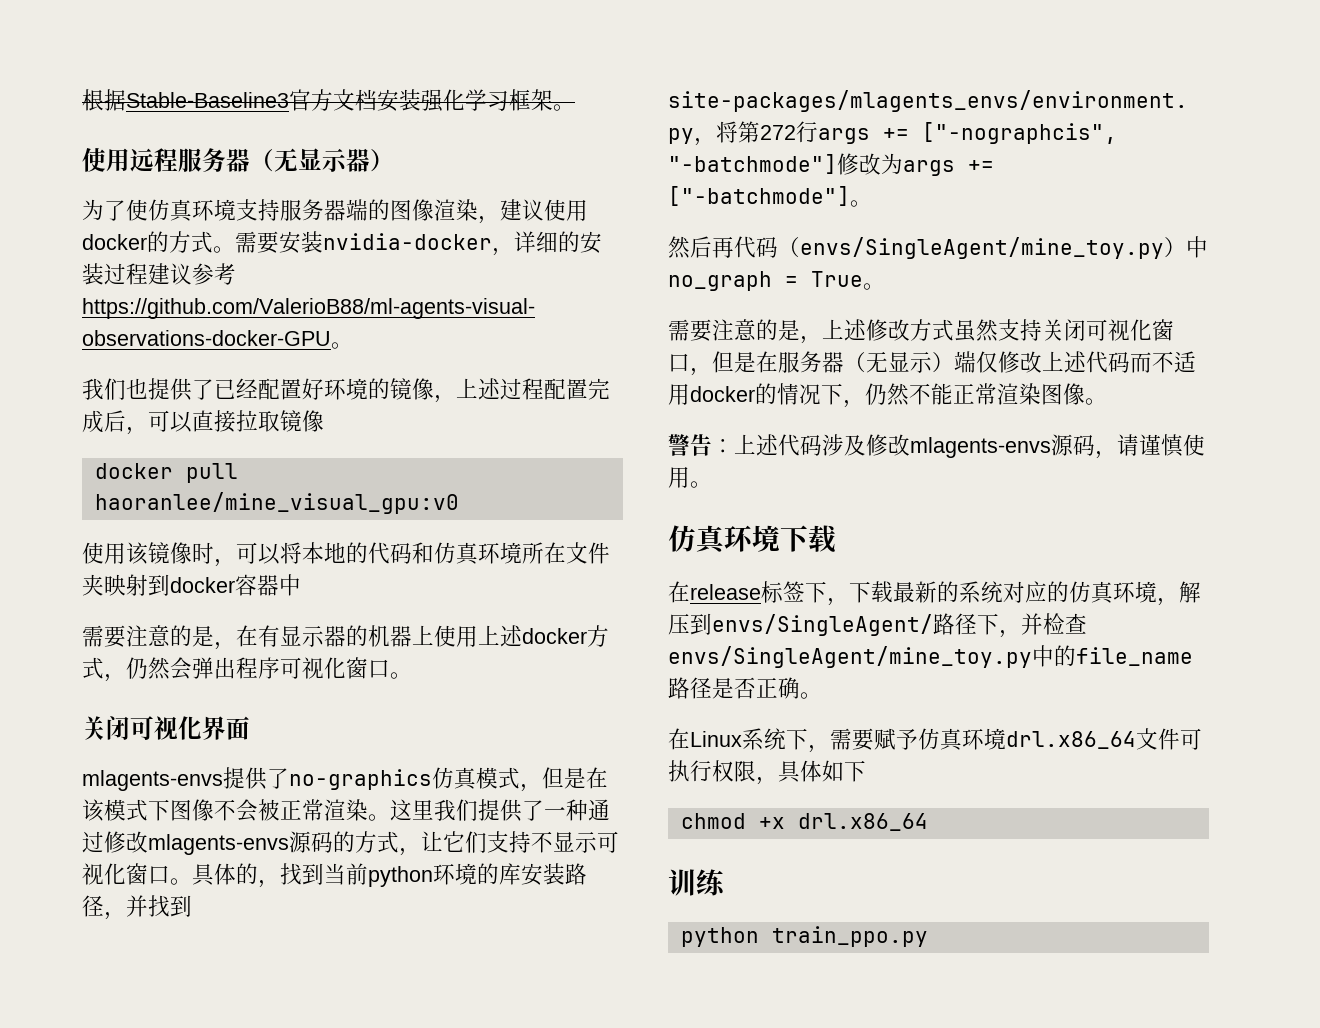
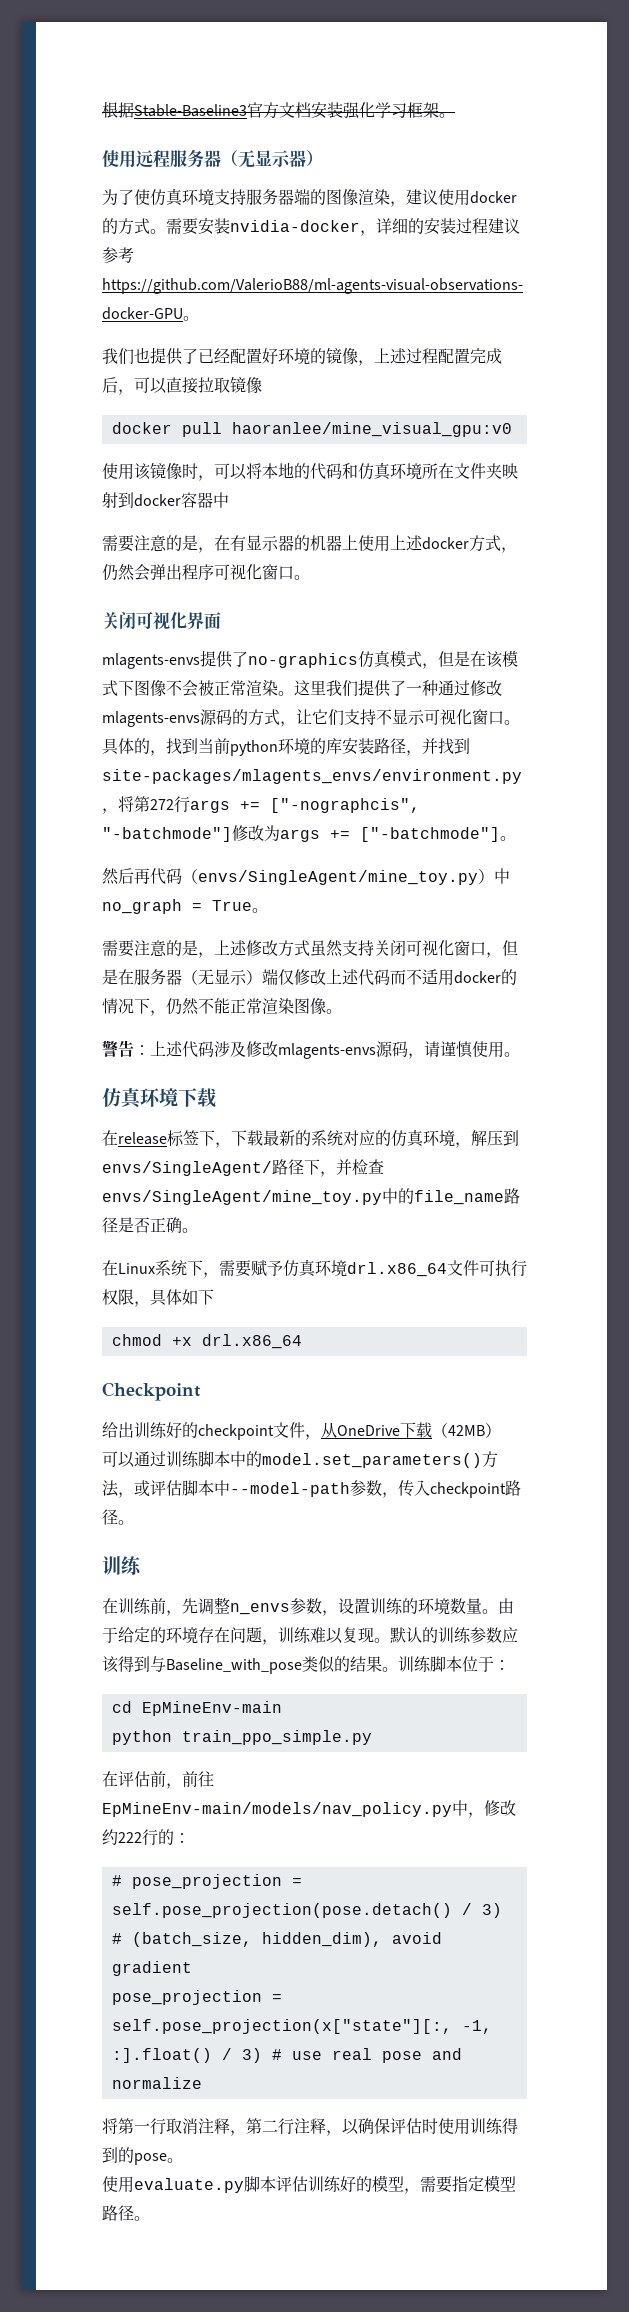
[668,869,726,896] [680,926,928,947] 训练 // python train_ppo.py -> [102,1382,201,1401] [102,1422,501,1440] [102,1451,498,1468] [102,1480,521,1498] [102,1509,134,1525] [102,1556,142,1575] [102,1597,514,1616] [102,1627,518,1645] [102,1656,510,1674] [111,1701,282,1716] [111,1730,372,1745] [102,1771,214,1789] [102,1800,516,1818] [102,1829,190,1846] [111,1874,302,1889] [111,1903,502,1918] [111,1932,442,1947] [111,1961,192,1976] [111,1990,282,2005] [111,2019,492,2034] [111,2048,462,2063] [111,2077,202,2089] [102,2118,518,2136] [102,2147,183,2165] [102,2175,516,2194] [102,2205,150,2221] Checkpoint // 给出训练好的checkpoint文件，从OneDrive下载（42MB） // 可以通过训练脚本中的model.set_parameters()方法，或评估脚本中--model-path参数，传入checkpoint路径。 // 训练 // 在训练前，先调整n_envs参数，设置训练的环境数量。由于给定的环境存在问题，训练难以复现。默认的训练参数应该得到与Baseline_with_pose类似的结果。训练脚本位于： // cd EpMineEnv-main // python train_ppo_simple.py // 在评估前，前往EpMineEnv-main/models/nav_policy.py中，修改约222行的： // # pose_projection = self.pose_projection(pose.detach() / 3) # (batch_size, hidden_dim), avoid gradient // pose_projection = self.pose_projection(x["state"][:, -1, :].float() / 3) # use real pose and normalize // 将第一行取消注释，第二行注释，以确保评估时使用训练得到的pose。 // 使用evaluate.py脚本评估训练好的模型，需要指定模型路径。

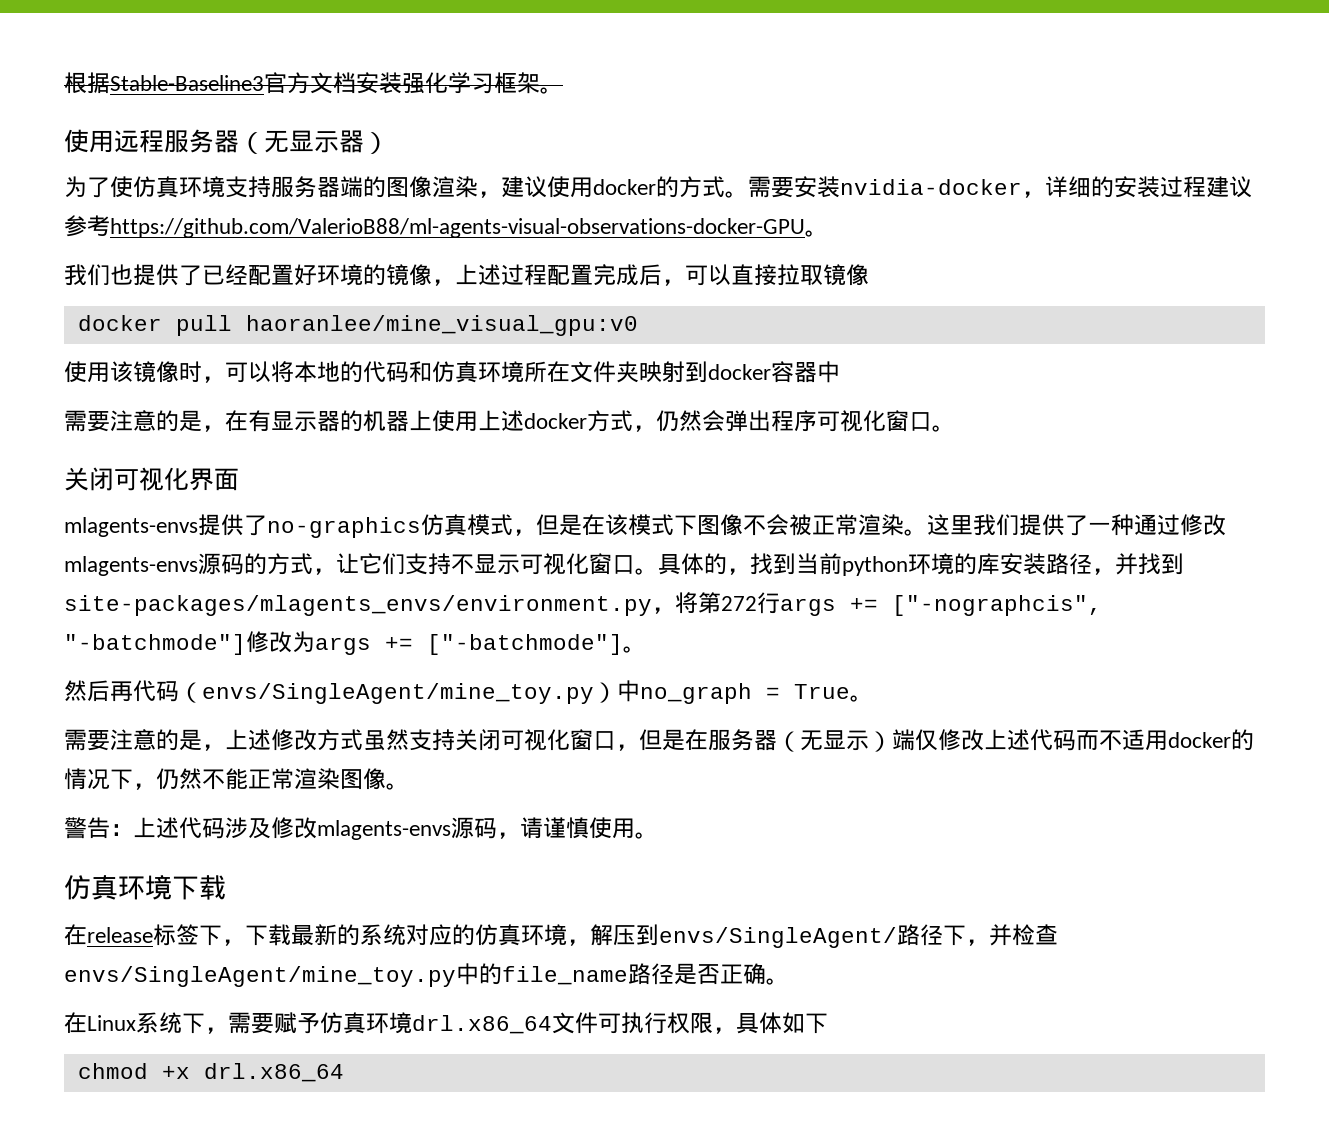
[102,1382,201,1401] [102,1422,501,1440] [102,1451,498,1468] [102,1480,521,1498] [102,1509,134,1525] [102,1556,142,1575] [102,1597,514,1616] [102,1627,518,1645] [102,1656,510,1674] [111,1701,282,1716] [111,1730,372,1745] [102,1771,214,1789] [102,1800,516,1818] [102,1829,190,1846] [111,1874,302,1889] [111,1903,502,1918] [111,1932,442,1947] [111,1961,192,1976] [111,1990,282,2005] [111,2019,492,2034] [111,2048,462,2063] [111,2077,202,2089] [102,2118,518,2136] [102,2147,183,2165] [102,2175,516,2194] [102,2205,150,2221] // Checkpoint // 给出训练好的checkpoint文件，从OneDrive下载（42MB） // 可以通过训练脚本中的model.set_parameters()方法，或评估脚本中--model-path参数，传入checkpoint路径。 // 训练 // 在训练前，先调整n_envs参数，设置训练的环境数量。由于给定的环境存在问题，训练难以复现。默认的训练参数应该得到与Baseline_with_pose类似的结果。训练脚本位于： // cd EpMineEnv-main // python train_ppo_simple.py // 在评估前，前往EpMineEnv-main/models/nav_policy.py中，修改约222行的： // # pose_projection = self.pose_projection(pose.detach() / 3) # (batch_size, hidden_dim), avoid gradient // pose_projection = self.pose_projection(x["state"][:, -1, :].float() / 3) # use real pose and normalize // 将第一行取消注释，第二行注释，以确保评估时使用训练得到的pose。 // 使用evaluate.py脚本评估训练好的模型，需要指定模型路径。 -> (344, 1072) none

